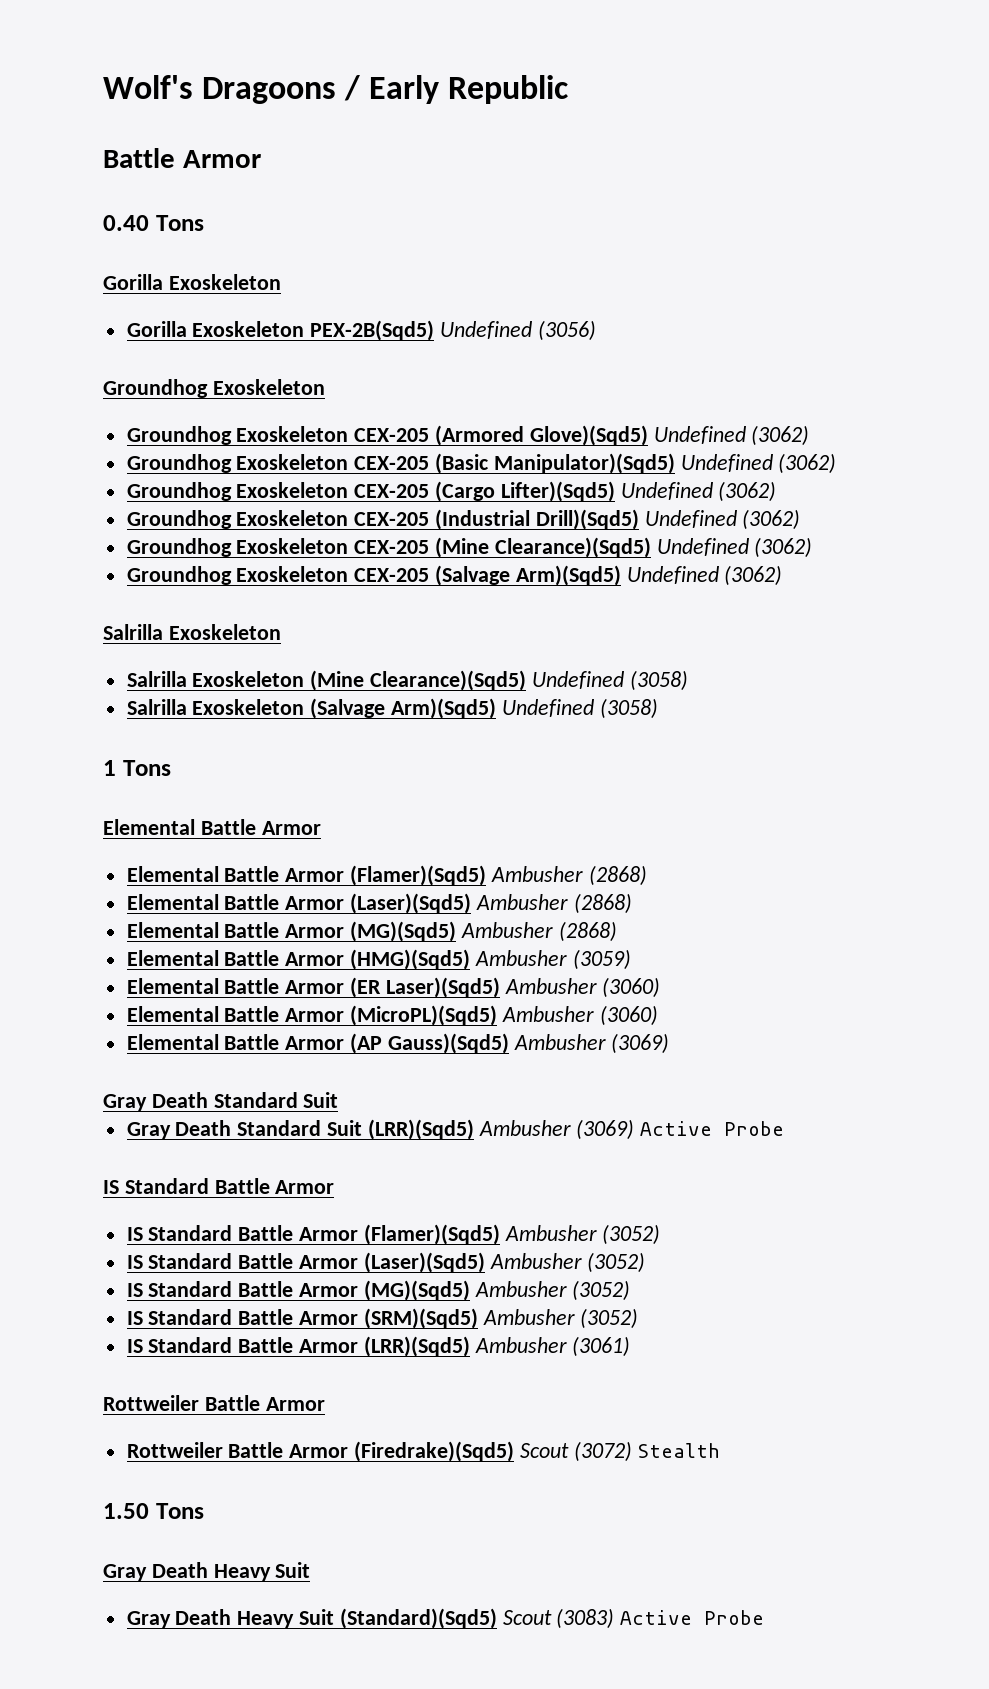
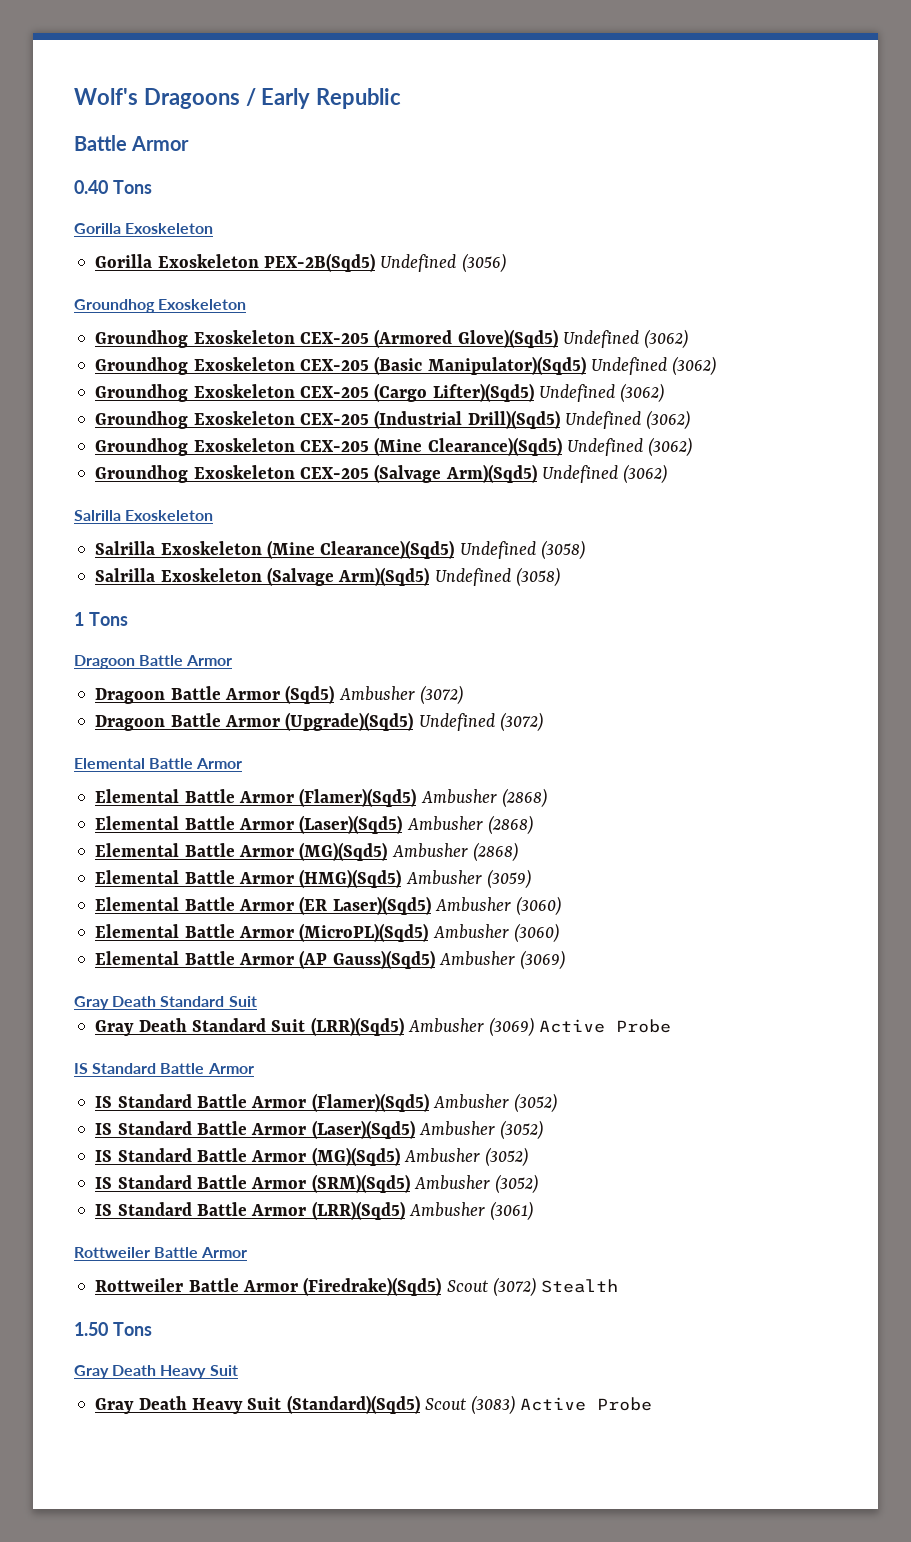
(171, 768) none -> [74,655,233,669] [95,685,463,705] [95,712,543,732] // Dragoon Battle Armor // Dragoon Battle Armor (Sqd5) Ambusher (3072) // Dragoon Battle Armor (Upgrade)(Sqd5) Undefined (3072)

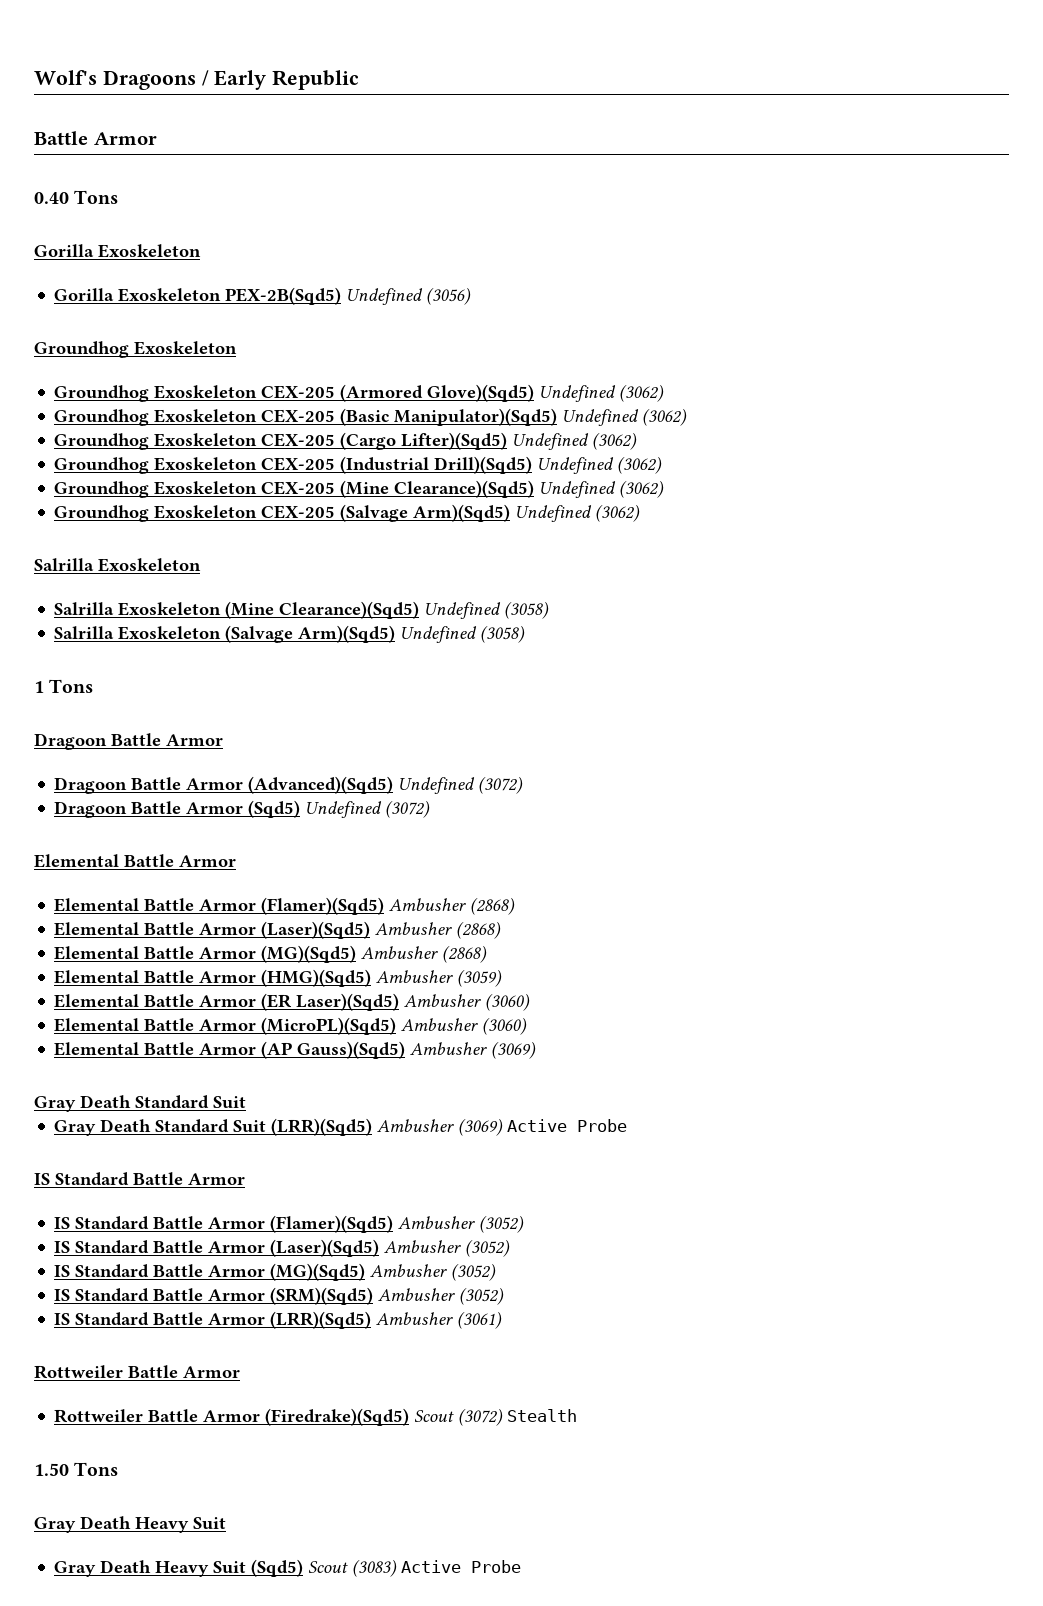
[285,685,415,704] (Sqd5) Ambusher -> [248,776,476,794] (Advanced)(Sqd5) Undefined
[285,712,414,731] (Upgrade)(Sqd5) -> [248,800,301,818] (Sqd5)
[286,1395,420,1414] (Standard)(Sqd5) -> [251,1559,304,1577] (Sqd5)

